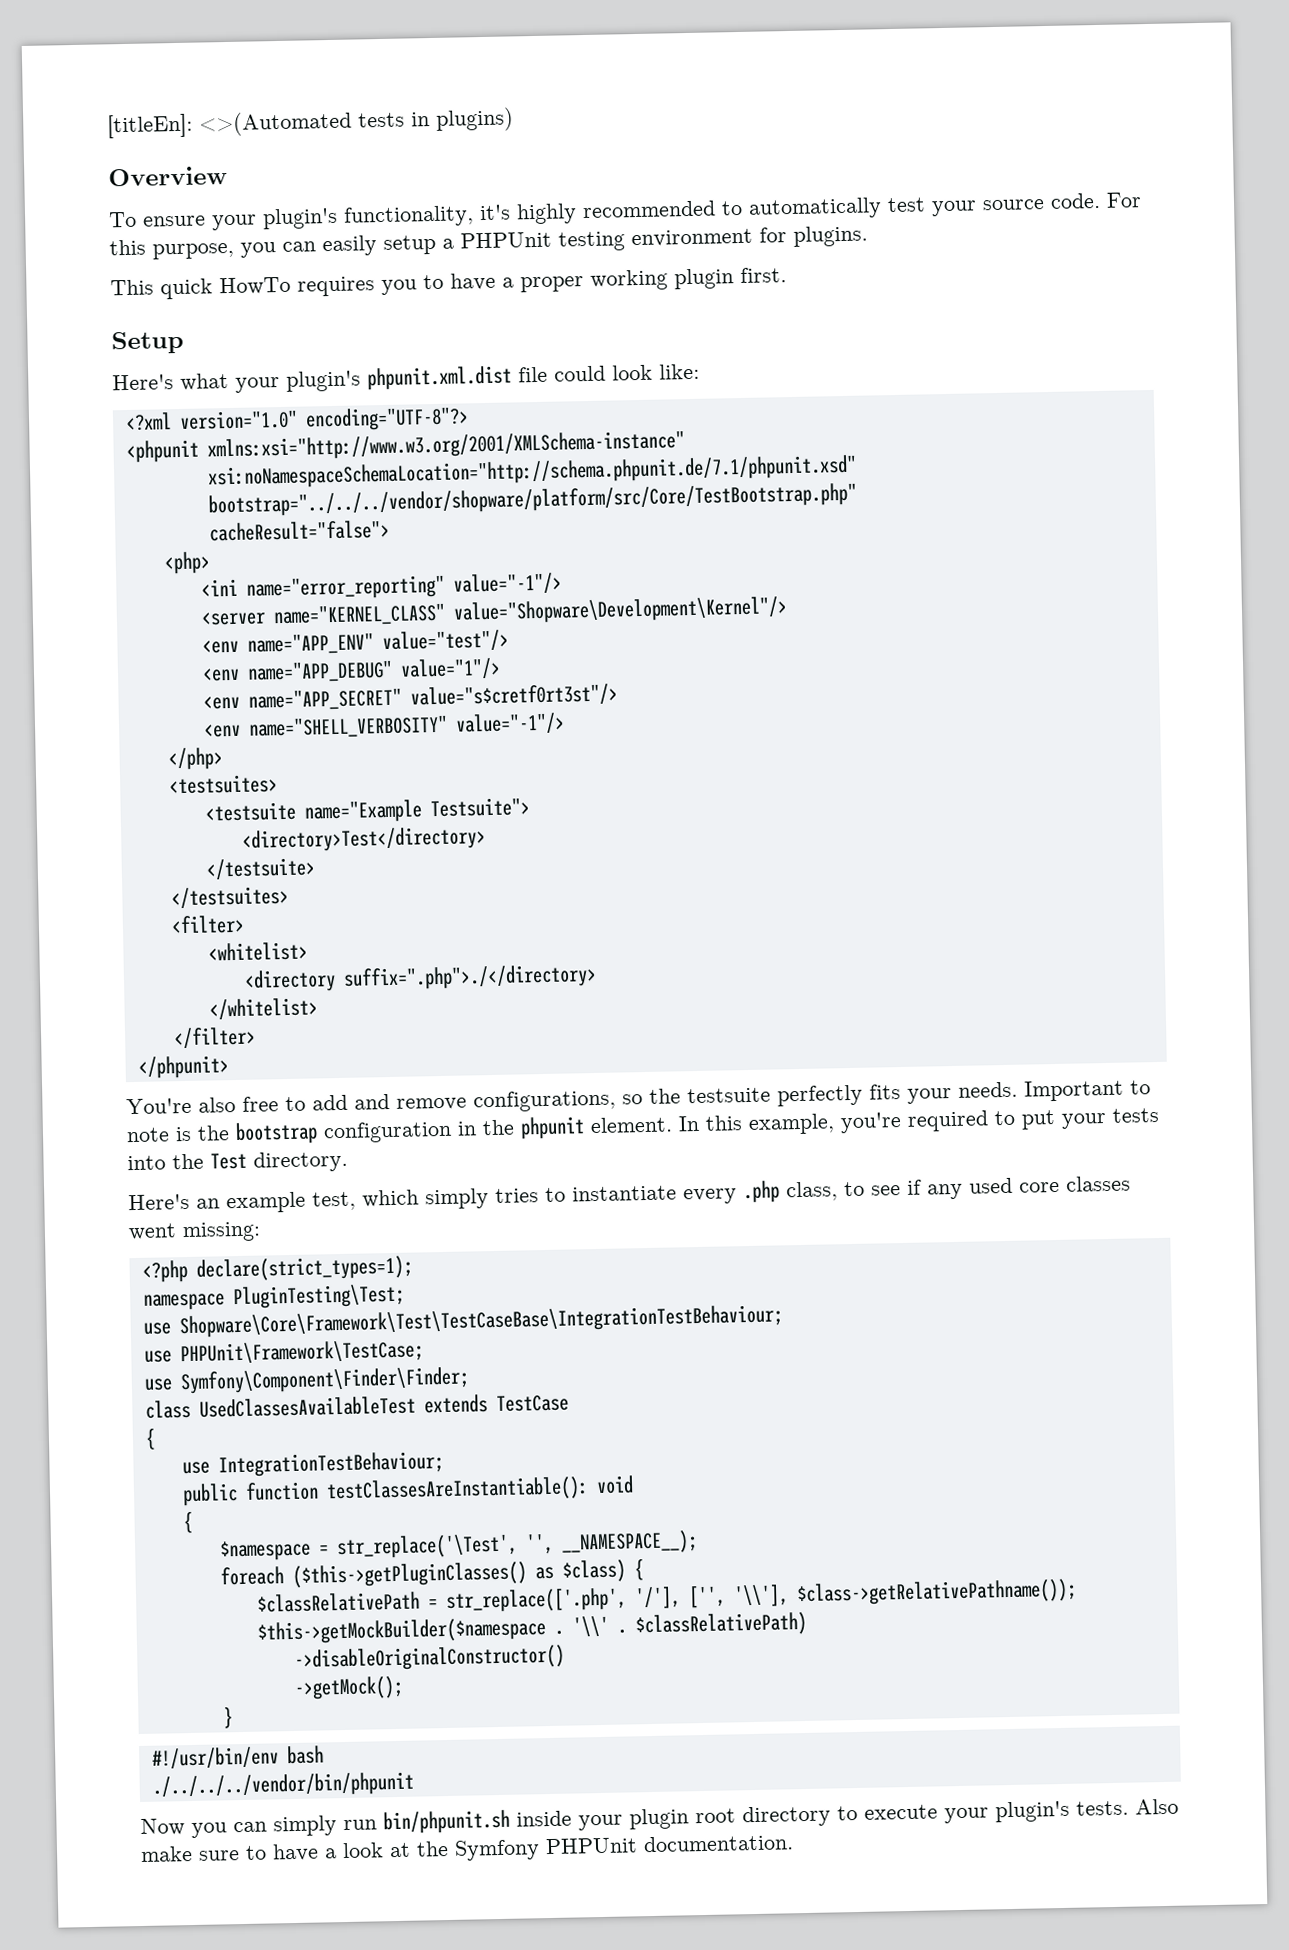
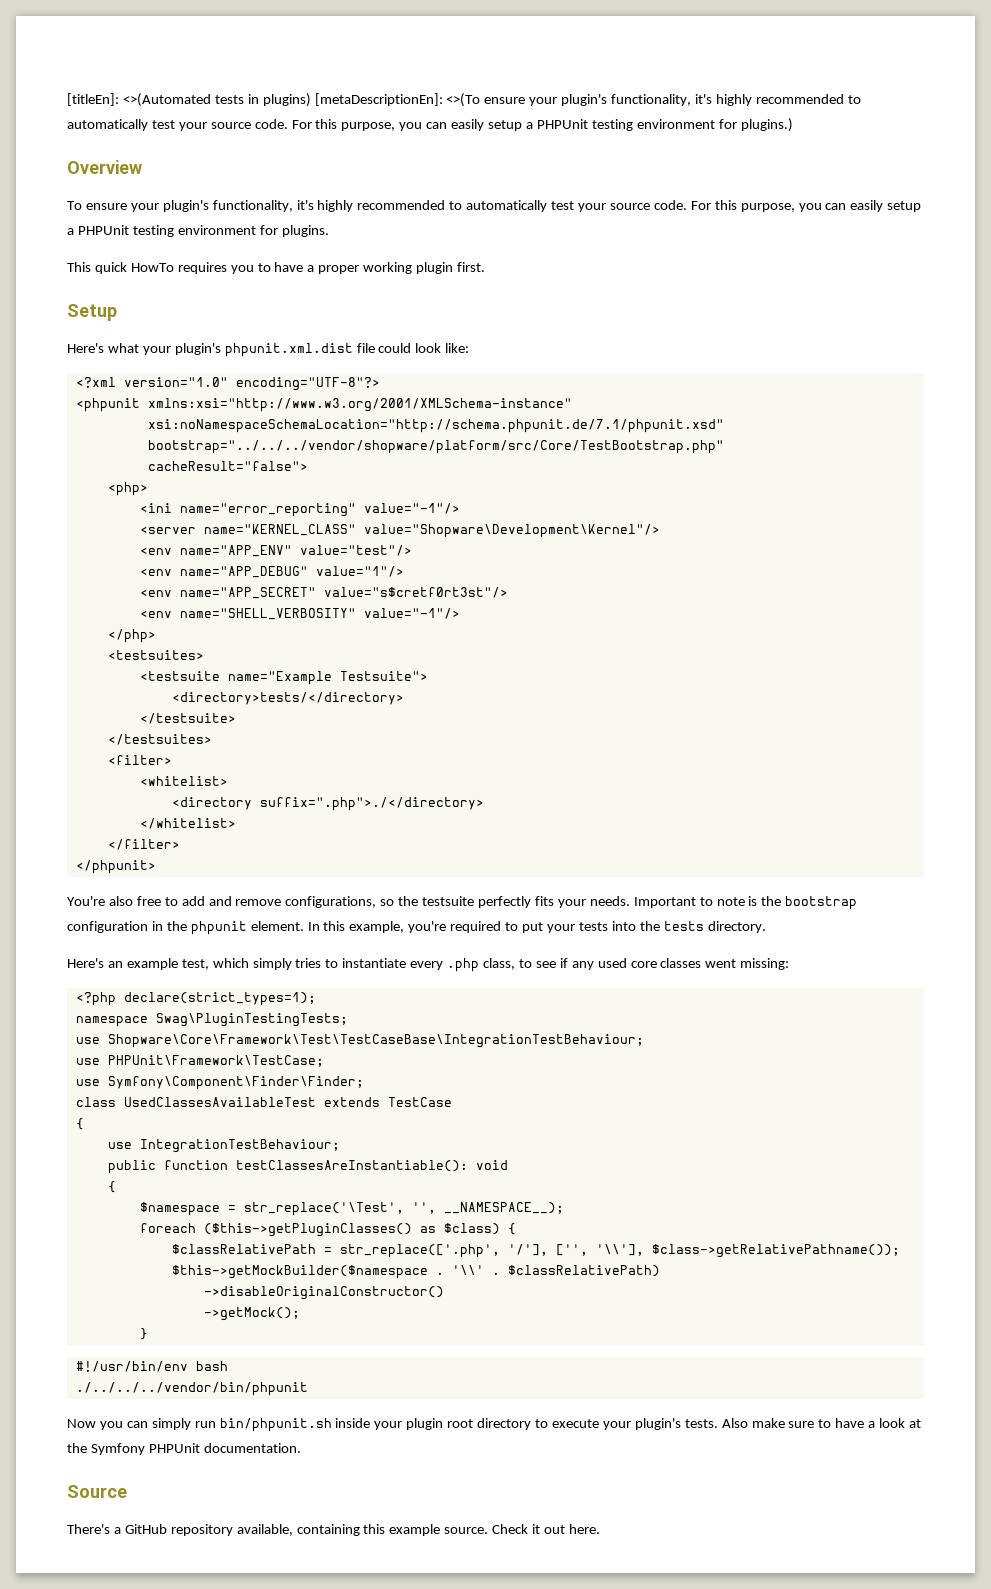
(514, 119) none -> [314,93,861,107] [67,118,793,132] [metaDescriptionEn]: <>(To ensure your plugin's functionality, it's highly recommended to automatically test your source code. For this purpose, you can easily setup a PHPUnit testing environment for plugins.)
[241,826,486,853] <directory>Test</directory> -> [171,692,404,705] <directory>tests/</directory>
[210,1152,247,1170] Test -> [663,921,704,931] tests
[232,1283,405,1310] PluginTesting\Test; -> [155,1013,348,1027] Swag\PluginTestingTests;
(794, 1843) none -> [67,1485,127,1498] [67,1524,600,1536] // Source // There's a GitHub repository available, containing this example source. Check it out here.

